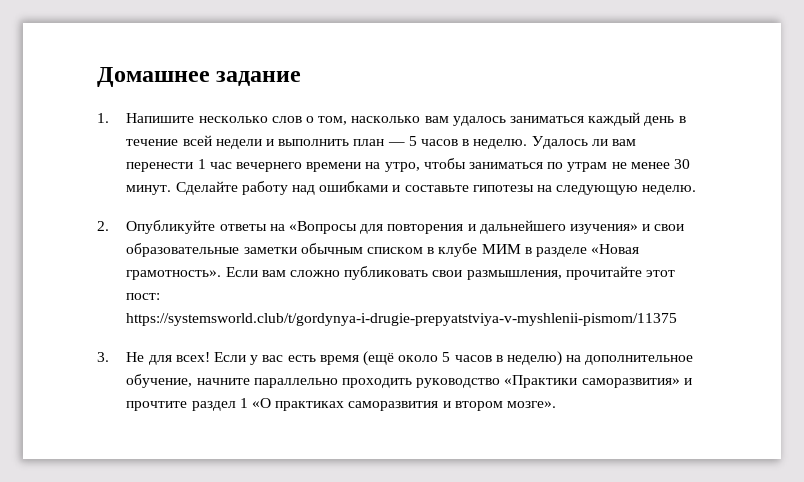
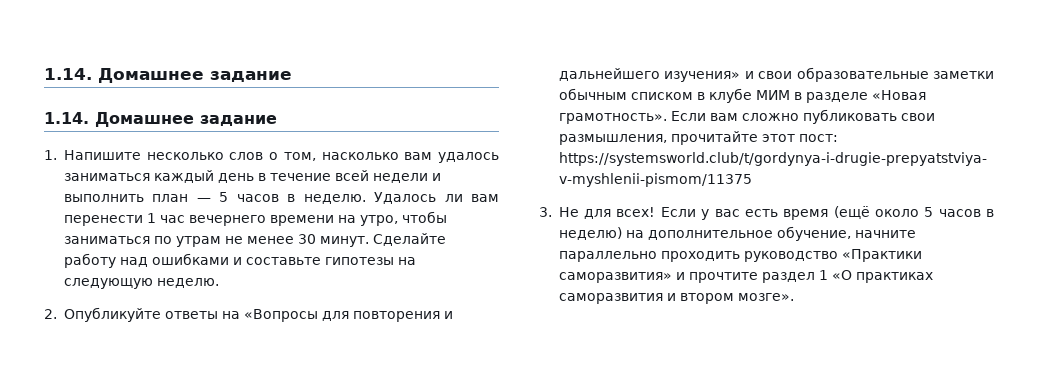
(97, 77) none -> [44,68,292,83] [44,112,89,124] 1.14. Домашнее задание // 1.14.

